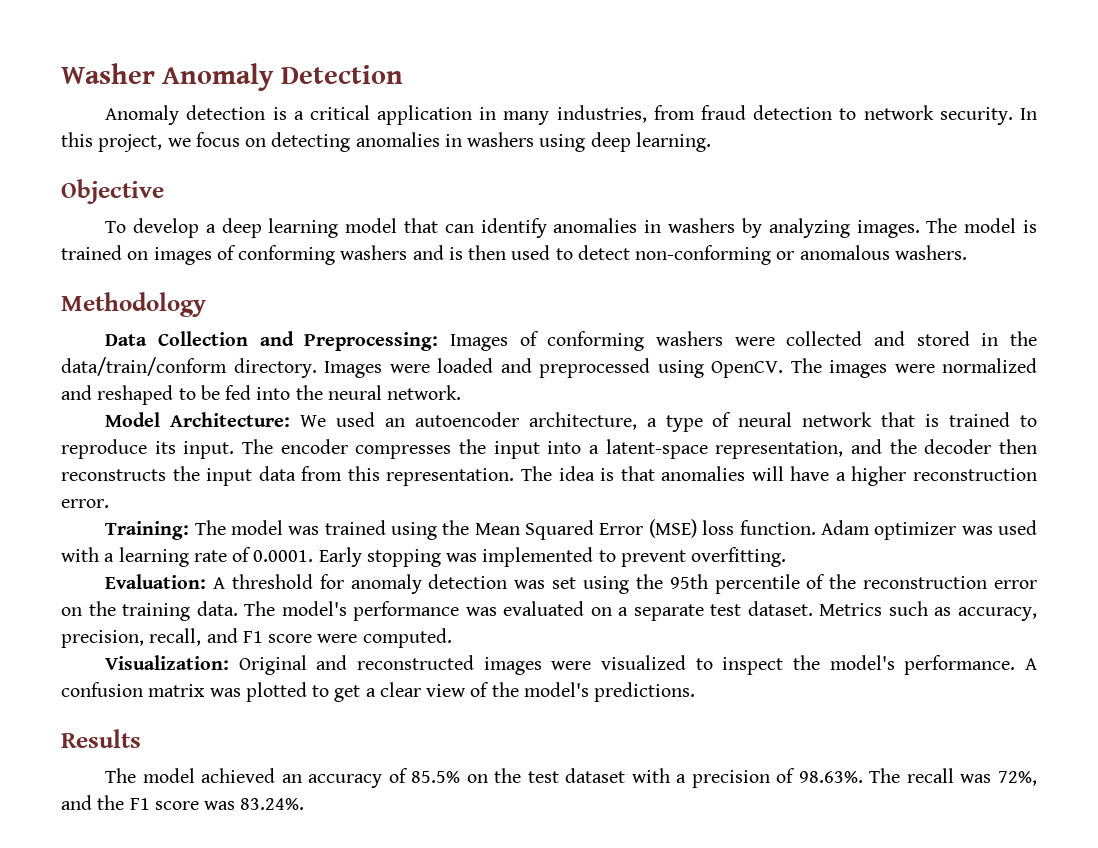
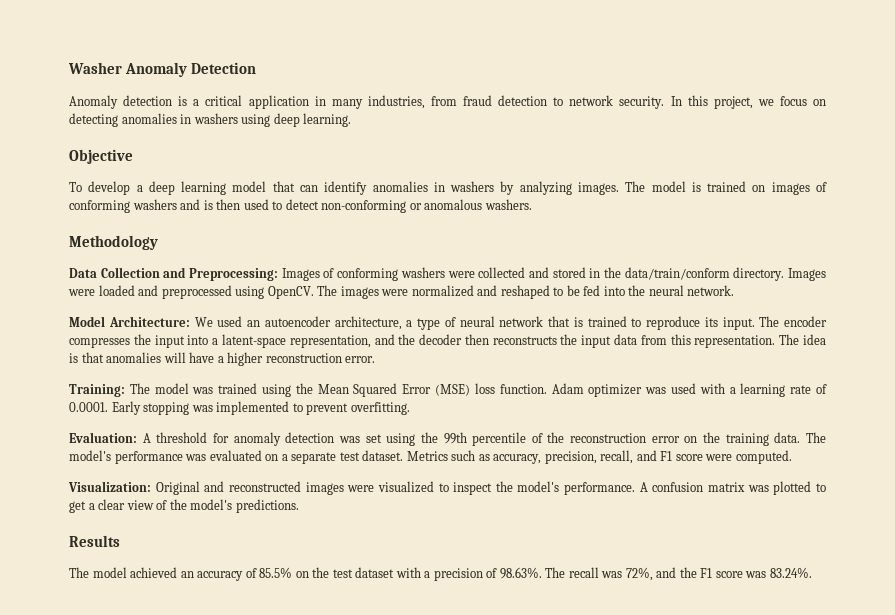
[669,574,708,589] 95th -> [443,432,467,444] 99th

